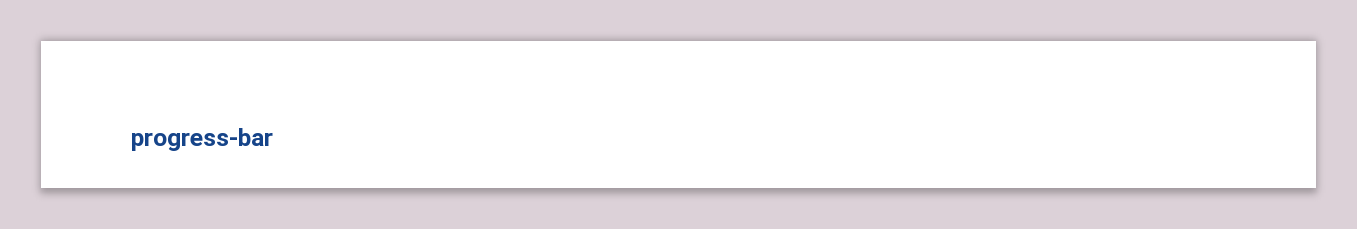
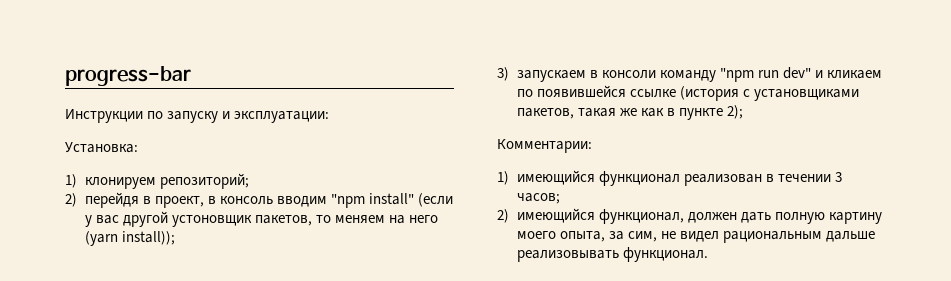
(273, 139) none -> [65,109,330,123] [65,142,138,153] [65,173,249,189] [65,192,453,208] [84,211,438,227] [84,231,175,246] [497,67,882,82] [516,85,859,101] [516,105,743,120] [497,139,592,153] [497,170,842,186] [516,193,560,204] [497,208,882,224] [516,231,875,243] [516,247,708,262] // Инструкции по запуску и эксплуатации: // Установка: // 1) клонируем репозиторий; // 2) перейдя в проект, в консоль вводим "npm install" (если у вас другой устоновщик пакетов, то меняем на него (yarn install)); // 3) запускаем в консоли команду "npm run dev" и кликаем по появившейся ссылке (история с установщиками пакетов, такая же как в пункте 2); // Комментарии: // 1) имеющийся функционал реализован в течении 3 часов; // 2) имеющийся функционал, должен дать полную картину моего опыта, за сим, не видел рациональным дальше реализовывать функционал.

